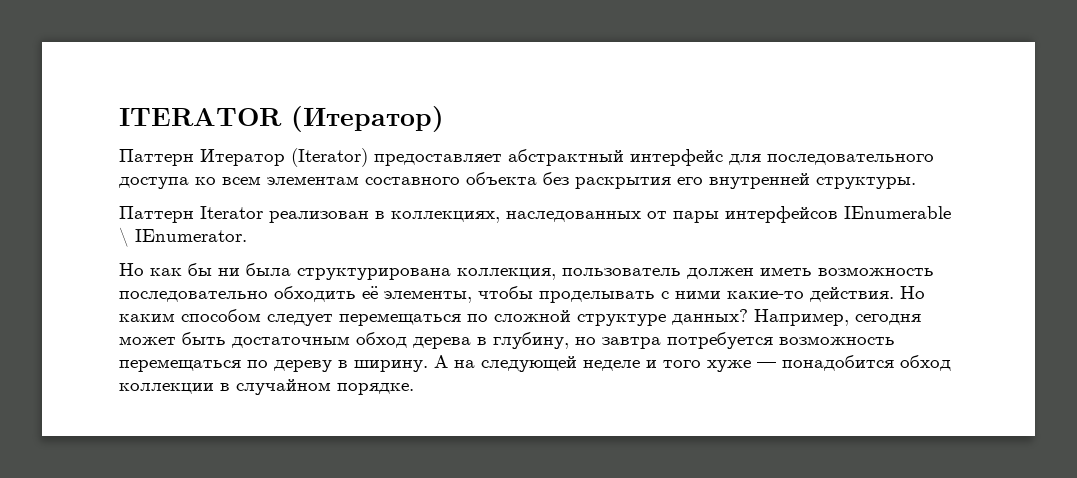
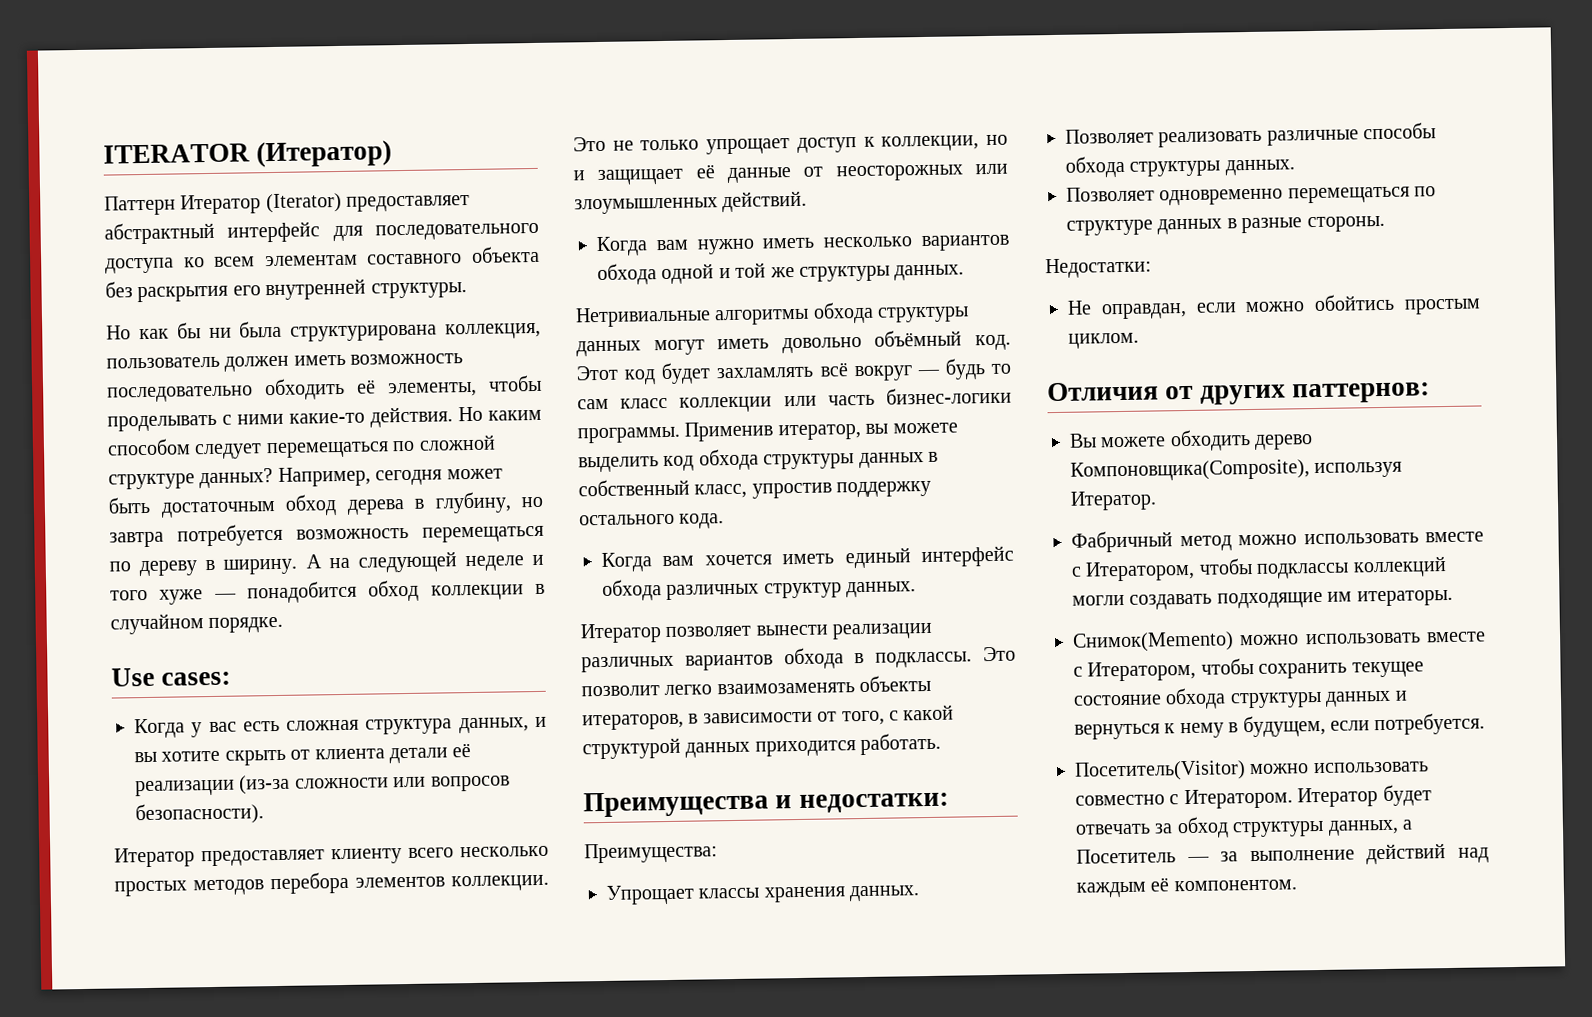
[119,206,951,223] [119,227,247,247] // Паттерн Iterator реализован в коллекциях, наследованных от пары интерфейсов IEnumerable \ IEnumerator. -> (467, 290) none
(414, 389) none -> [111,667,232,687] [134,716,547,739] [134,743,472,766] [135,774,510,797] [135,802,264,826] [114,845,549,868] [114,871,549,897] [573,134,1008,155] [573,163,1008,186] [574,190,808,215] [596,234,1010,257] [597,262,965,286] [575,301,970,328] [576,329,1011,357] [576,358,1011,385] [577,386,1012,413] [577,421,958,444] [578,448,938,473] [578,478,932,499] [579,513,725,529] [601,545,1014,572] [602,579,917,601] [580,622,934,644] [581,646,1016,673] [581,674,932,697] [582,704,955,731] [582,732,942,760] [583,790,949,818] [584,842,718,864] [606,884,921,905] [1065,122,1437,148] [1065,155,1295,178] [1066,186,1437,206] [1066,215,1385,236] [1045,257,1152,279] [1067,293,1481,320] [1068,332,1139,349] [1047,381,1430,405] [1069,429,1314,452] [1070,459,1403,482] [1070,490,1157,511] [1071,530,1484,553] [1071,556,1447,582] [1072,589,1453,610] [1072,631,1486,653] [1073,657,1424,682] [1073,687,1408,710] [1074,712,1486,740] [1074,760,1429,782] [1075,784,1432,810] [1075,816,1413,839] [1076,843,1489,865] [1076,877,1297,898] // Use cases: // Когда у вас есть сложная структура данных, и вы хотите скрыть от клиента детали её реализации (из-за сложности или вопросов безопасности). // Итератор предоставляет клиенту всего несколько простых методов перебора элементов коллекции. Это не только упрощает доступ к коллекции, но и защищает её данные от неосторожных или злоумышленных действий. // Когда вам нужно иметь несколько вариантов обхода одной и той же структуры данных. // Нетривиальные алгоритмы обхода структуры данных могут иметь довольно объёмный код. Этот код будет захламлять всё вокруг — будь то сам класс коллекции или часть бизнес-логики программы. Применив итератор, вы можете выделить код обхода структуры данных в собственный класс, упростив поддержку остального кода. // Когда вам хочется иметь единый интерфейс обхода различных структур данных. // Итератор позволяет вынести реализации различных вариантов обхода в подклассы. Это позволит легко взаимозаменять объекты итераторов, в зависимости от того, с какой структурой данных приходится работать. // Преимущества и недостатки: // Преимущества: // Упрощает классы хранения данных. // Позволяет реализовать различные способы обхода структуры данных. // Позволяет одновременно перемещаться по структуре данных в разные стороны. // Недостатки: // Не оправдан, если можно обойтись простым циклом. // Отличия от других паттернов: // Вы можете обходить дерево Компоновщика(Composite), используя Итератор. // Фабричный метод можно использовать вместе с Итератором, чтобы подклассы коллекций могли создавать подходящие им итераторы. // Снимок(Memento) можно использовать вместе с Итератором, чтобы сохранить текущее состояние обхода структуры данных и вернуться к нему в будущем, если потребуется. // Посетитель(Visitor) можно использовать совместно с Итератором. Итератор будет отвечать за обход структуры данных, а Посетитель — за выполнение действий над каждым её компонентом.

